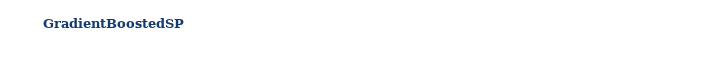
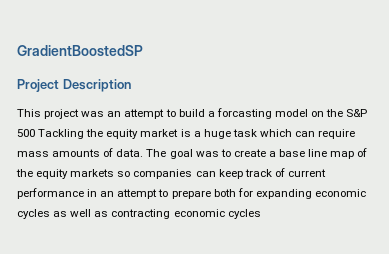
(184, 23) none -> [17,79,131,92] [17,108,368,119] [17,129,356,139] [17,148,368,159] [16,168,326,179] [17,188,366,199] [17,209,261,219] // Project Description // This project was an attempt to build a forcasting model on the S&P 500 Tackling the equity market is a huge task which can require mass amounts of data. The goal was to create a base line map of the equity markets so companies can keep track of current performance in an attempt to prepare both for expanding economic cycles as well as contracting economic cycles

